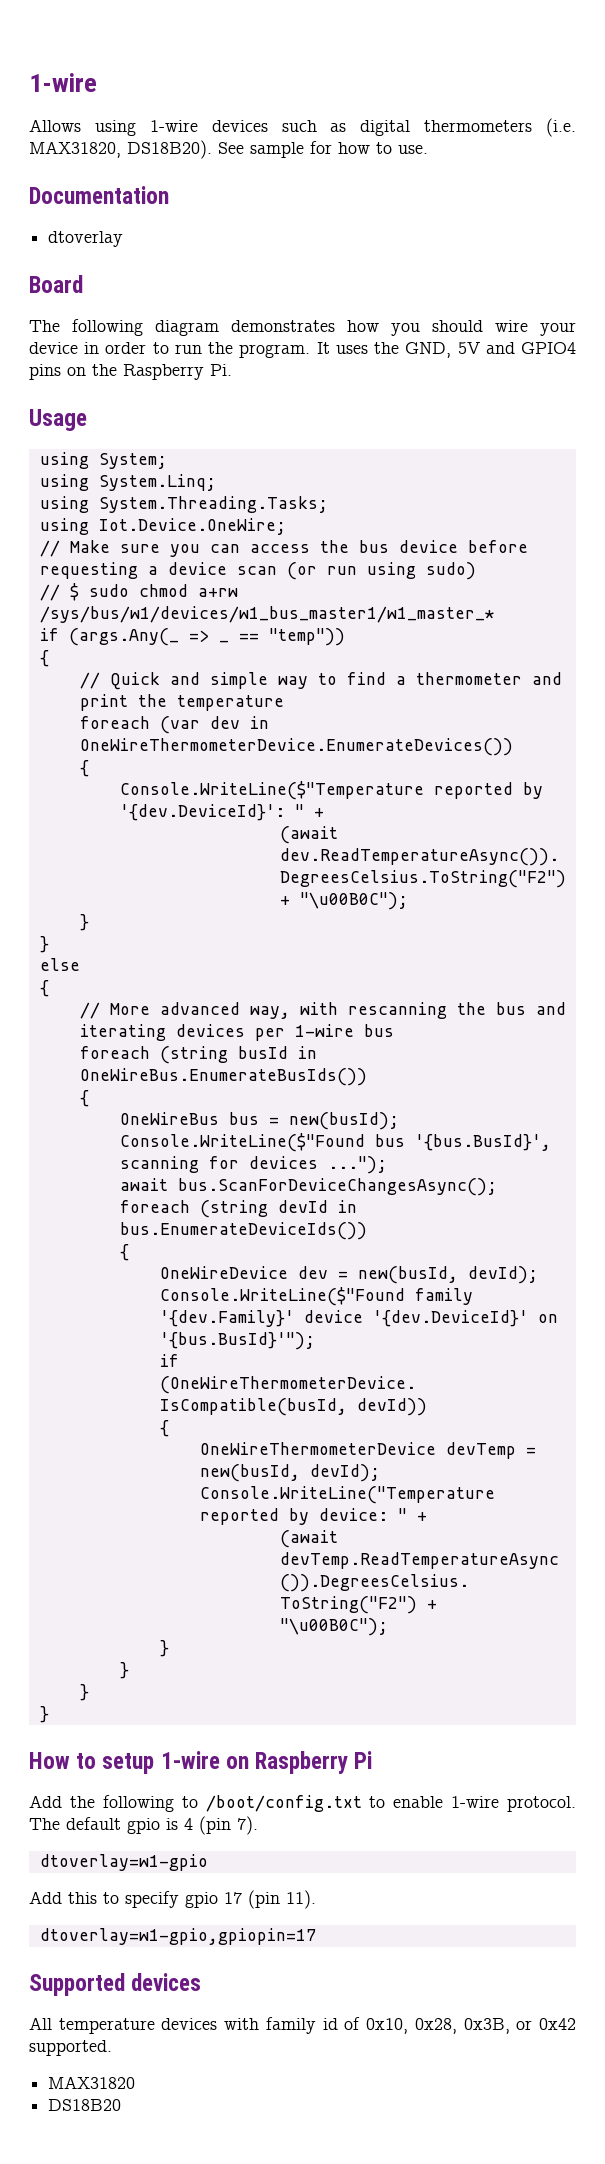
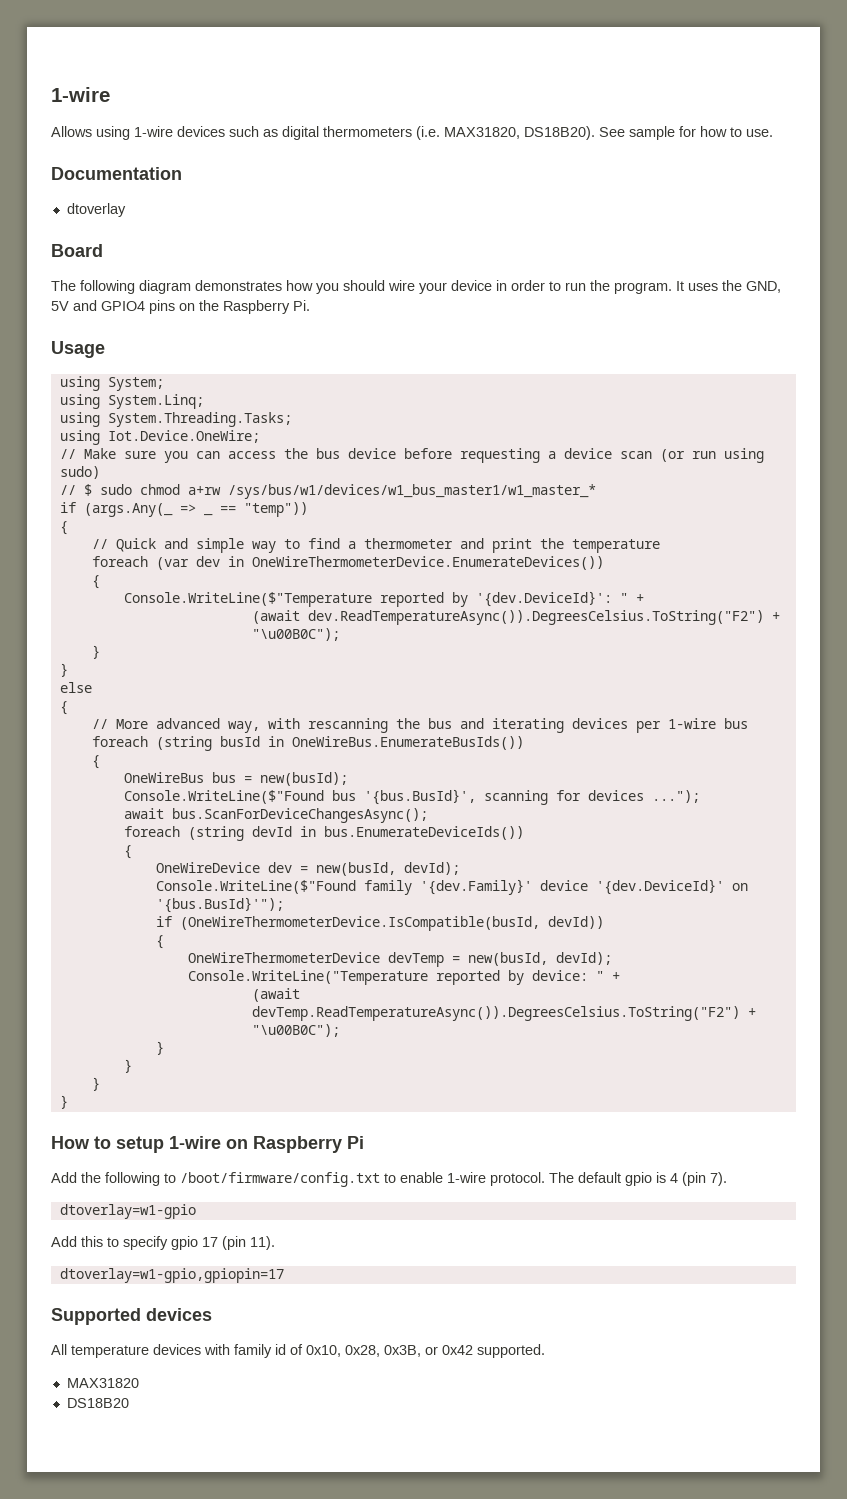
[205,1795,362,1812] /boot/config.txt -> [180,1172,380,1187] /boot/firmware/config.txt

